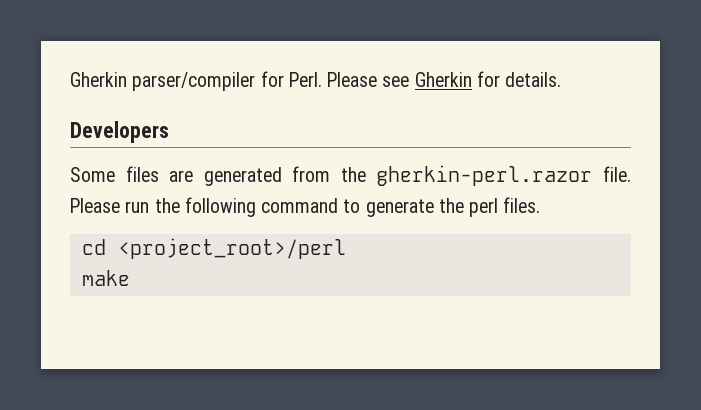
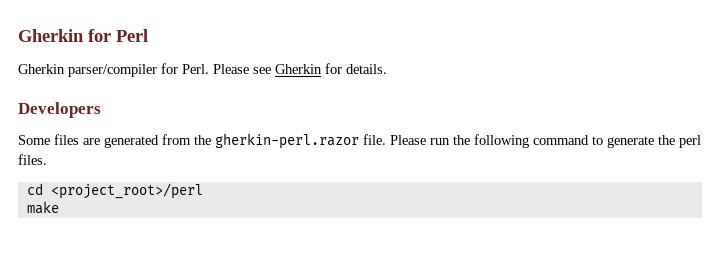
[70,72,127,87] Gherkin -> [18,29,148,42] [18,64,65,74] Gherkin for Perl // Gherkin

